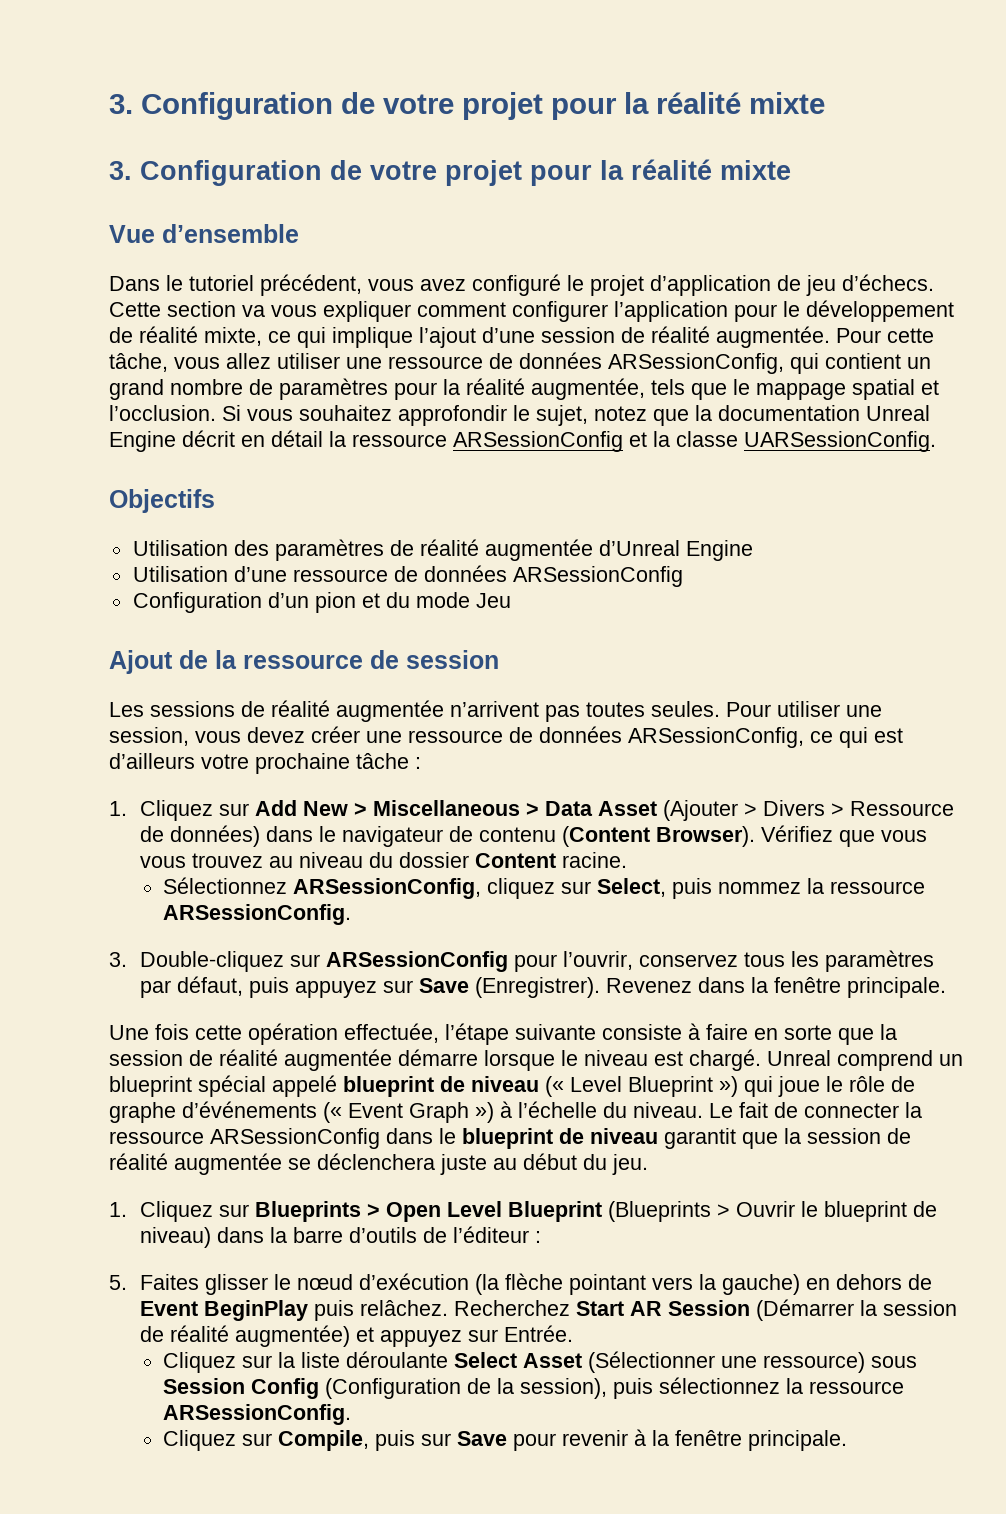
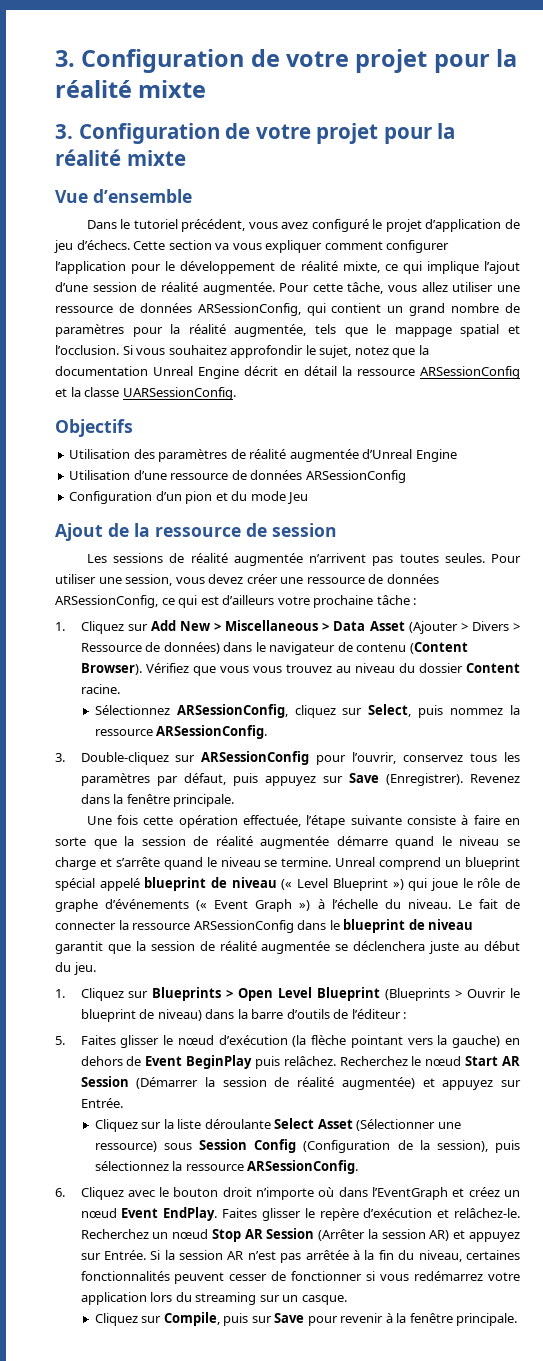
[484,1049,761,1071] lorsque le niveau est chargé. -> [395,836,520,849] [55,857,332,870] quand le niveau se charge et s’arrête quand le niveau se termine.
(570, 1308) none -> [411,1056,462,1066] le nœud
(352, 1414) none -> [55,1187,521,1200] [80,1207,520,1221] [80,1228,520,1242] [80,1250,520,1263] [80,1271,520,1284] [80,1292,347,1305] // 6. Cliquez avec le bouton droit n’importe où dans l’EventGraph et créez un nœud Event EndPlay. Faites glisser le repère d’exécution et relâchez-le. Recherchez un nœud Stop AR Session (Arrêter la session AR) et appuyez sur Entrée. Si la session AR n’est pas arrêtée à la fin du niveau, certaines fonctionnalités peuvent cesser de fonctionner si vous redémarrez votre application lors du streaming sur un casque.

